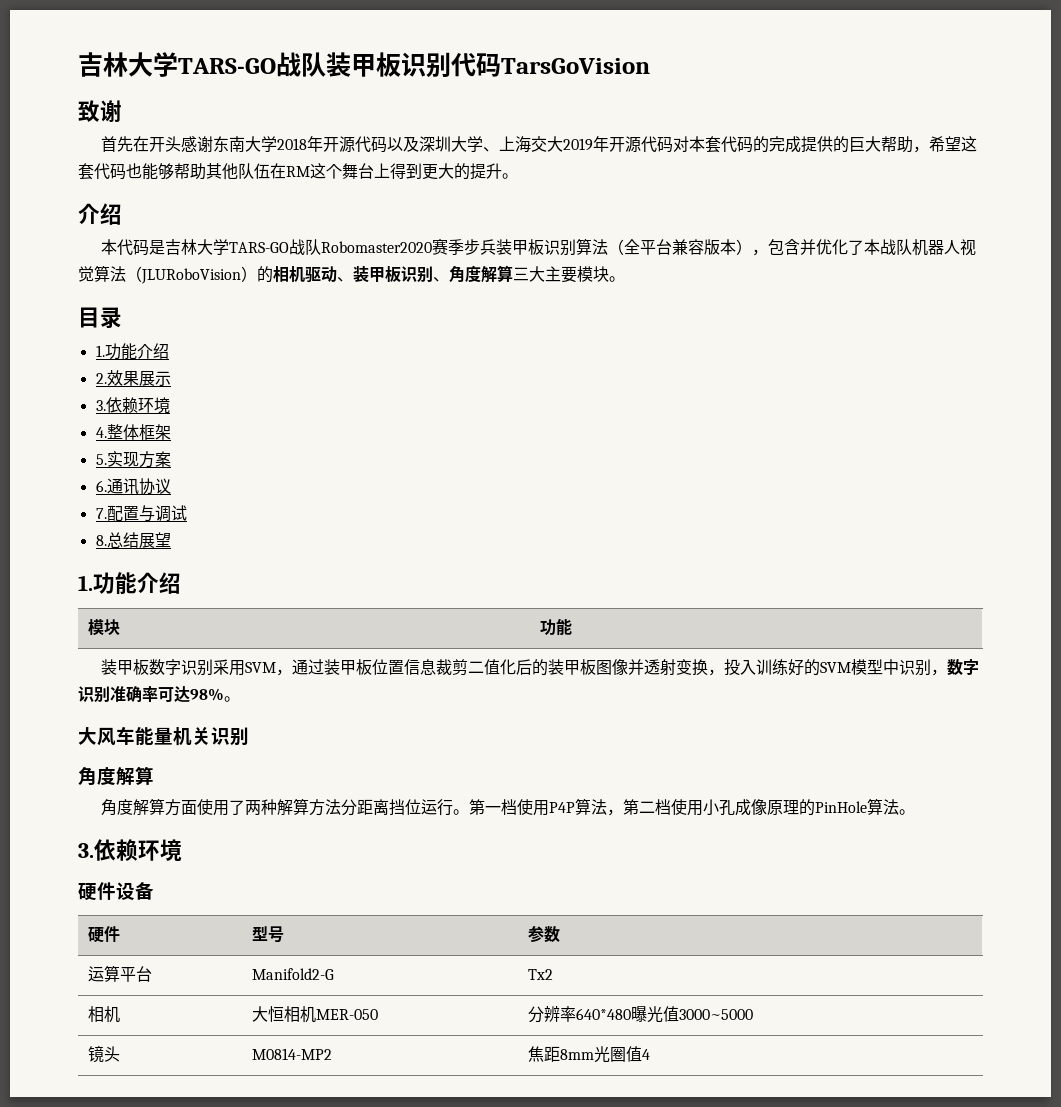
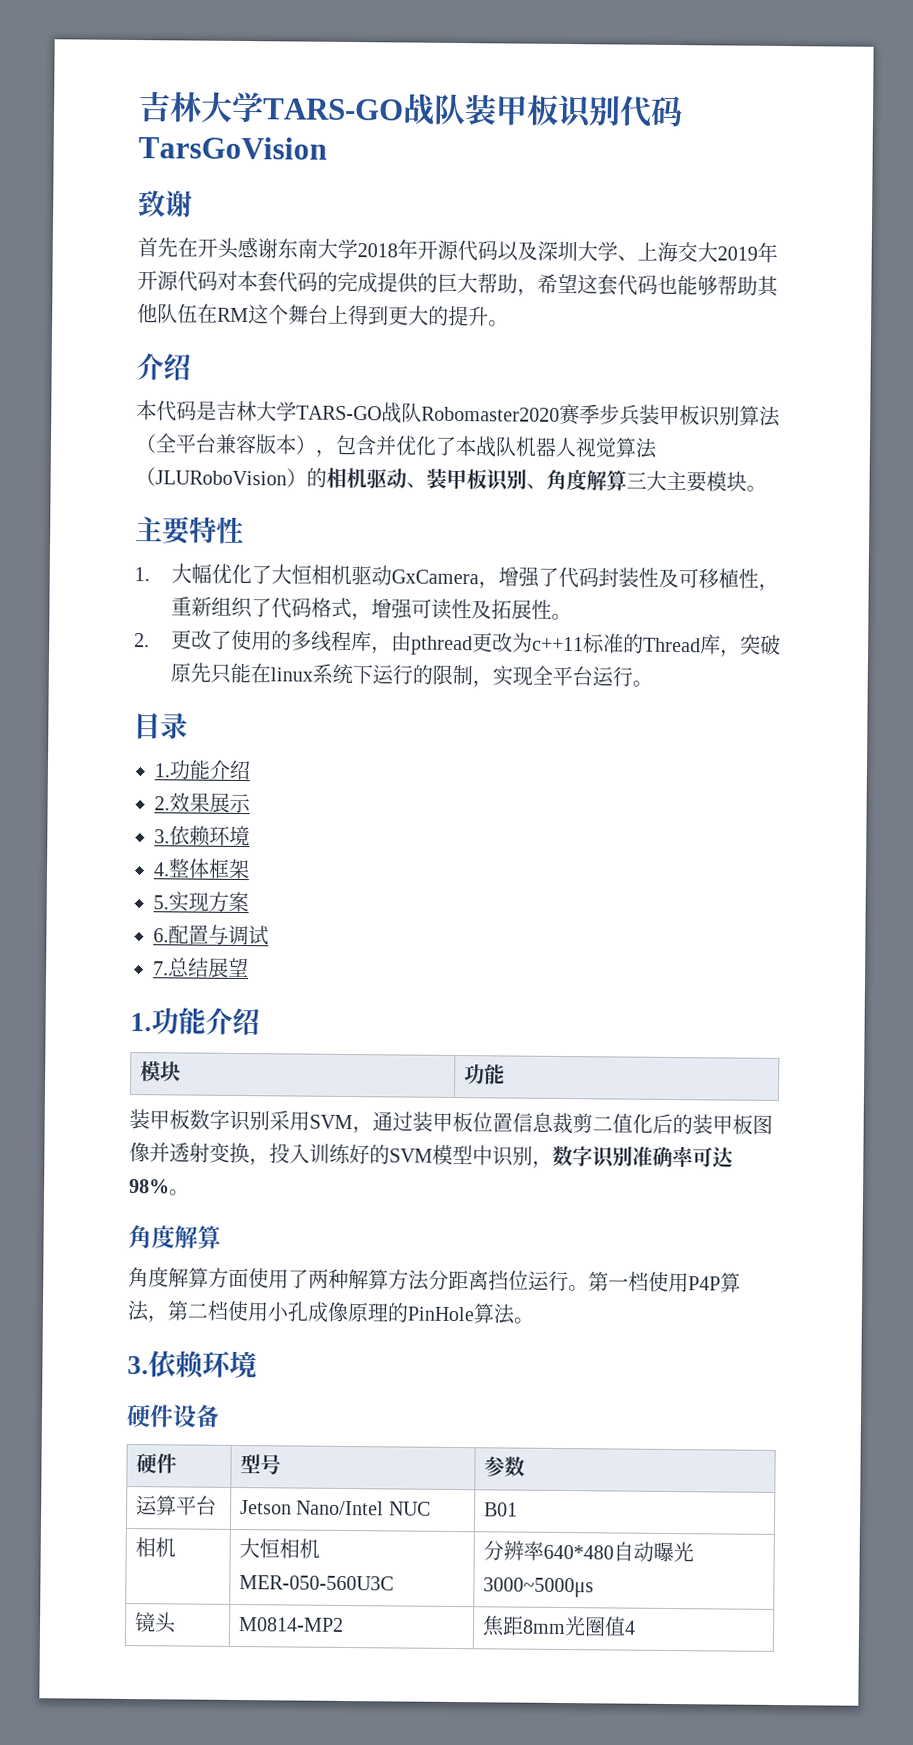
(625, 279) none -> [135,516,244,545] [134,563,780,592] [171,596,573,622] [134,629,782,658] [170,662,654,689] // 主要特性 // 1.大幅优化了大恒相机驱动GxCamera，增强了代码封装性及可移植性，重新组织了代码格式，增强可读性及拓展性。 // 2.更改了使用的多线程库，由pthread更改为c++11标准的Thread库，突破原先只能在linux系统下运行的限制，实现全平台运行。
[106,478,171,495] [95,508,107,519] 通讯协议 // 7. -> (169, 935) none
[95,535,107,546] 8. -> [153,961,169,976] 7.
[78,726,249,746] // 大风车能量机关识别 -> (190, 1192) none
[251,968,334,980] [527,969,553,980] Manifold2-G | Tx2 -> [239,1500,431,1516] [483,1502,518,1517] Jetson Nano/Intel NUC | B01
[315,1009,378,1020] MER-050 -> [238,1575,394,1591] MER-050-560U3C
[630,1006,753,1023] 曝光值3000~5000 -> [612,1541,694,1563] [482,1577,594,1598] 自动曝光3000~5000μs

